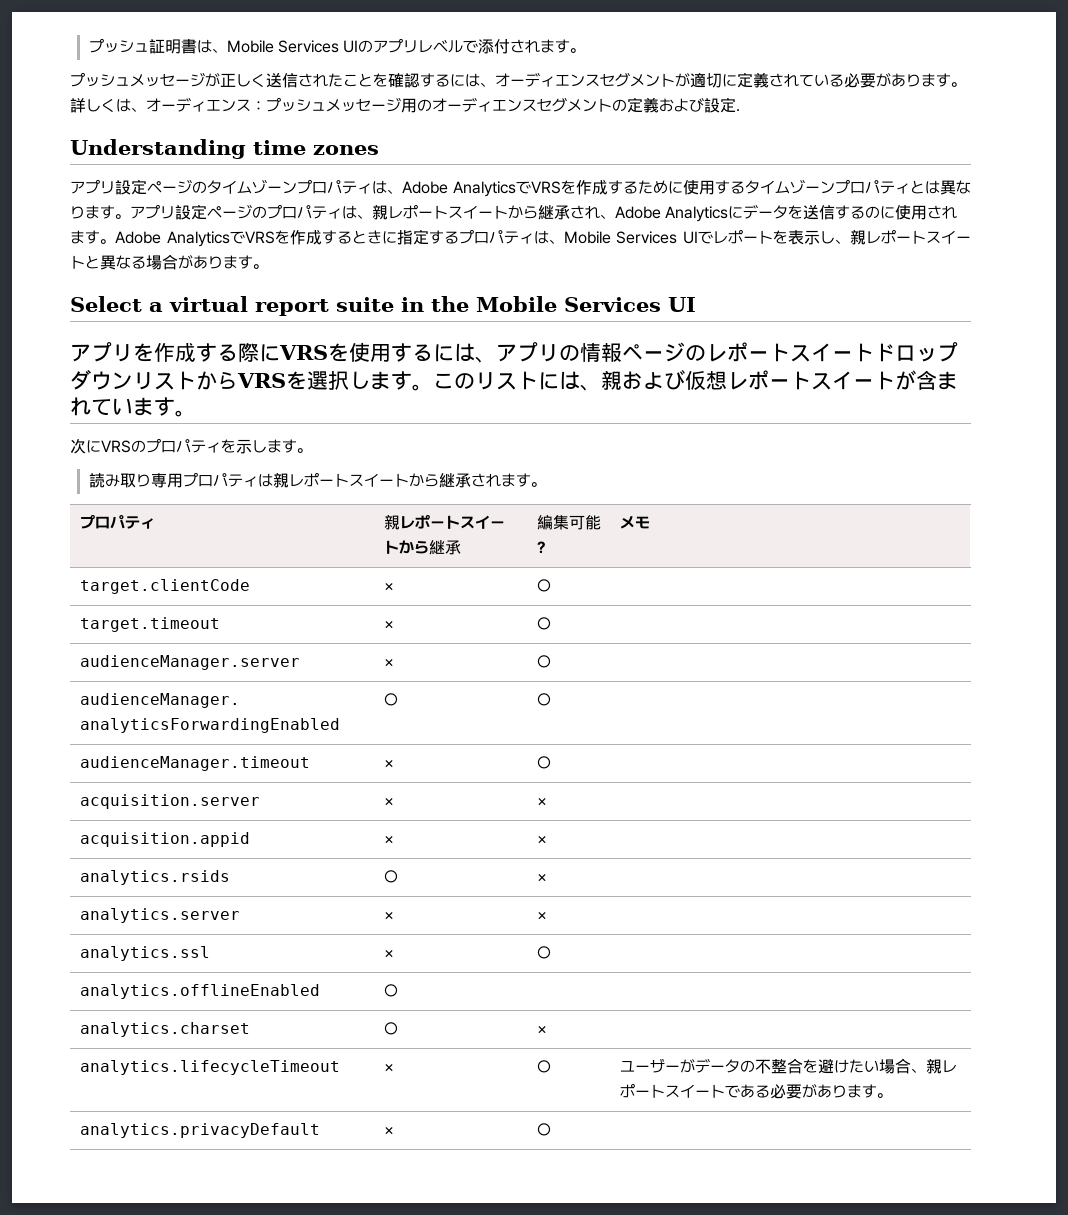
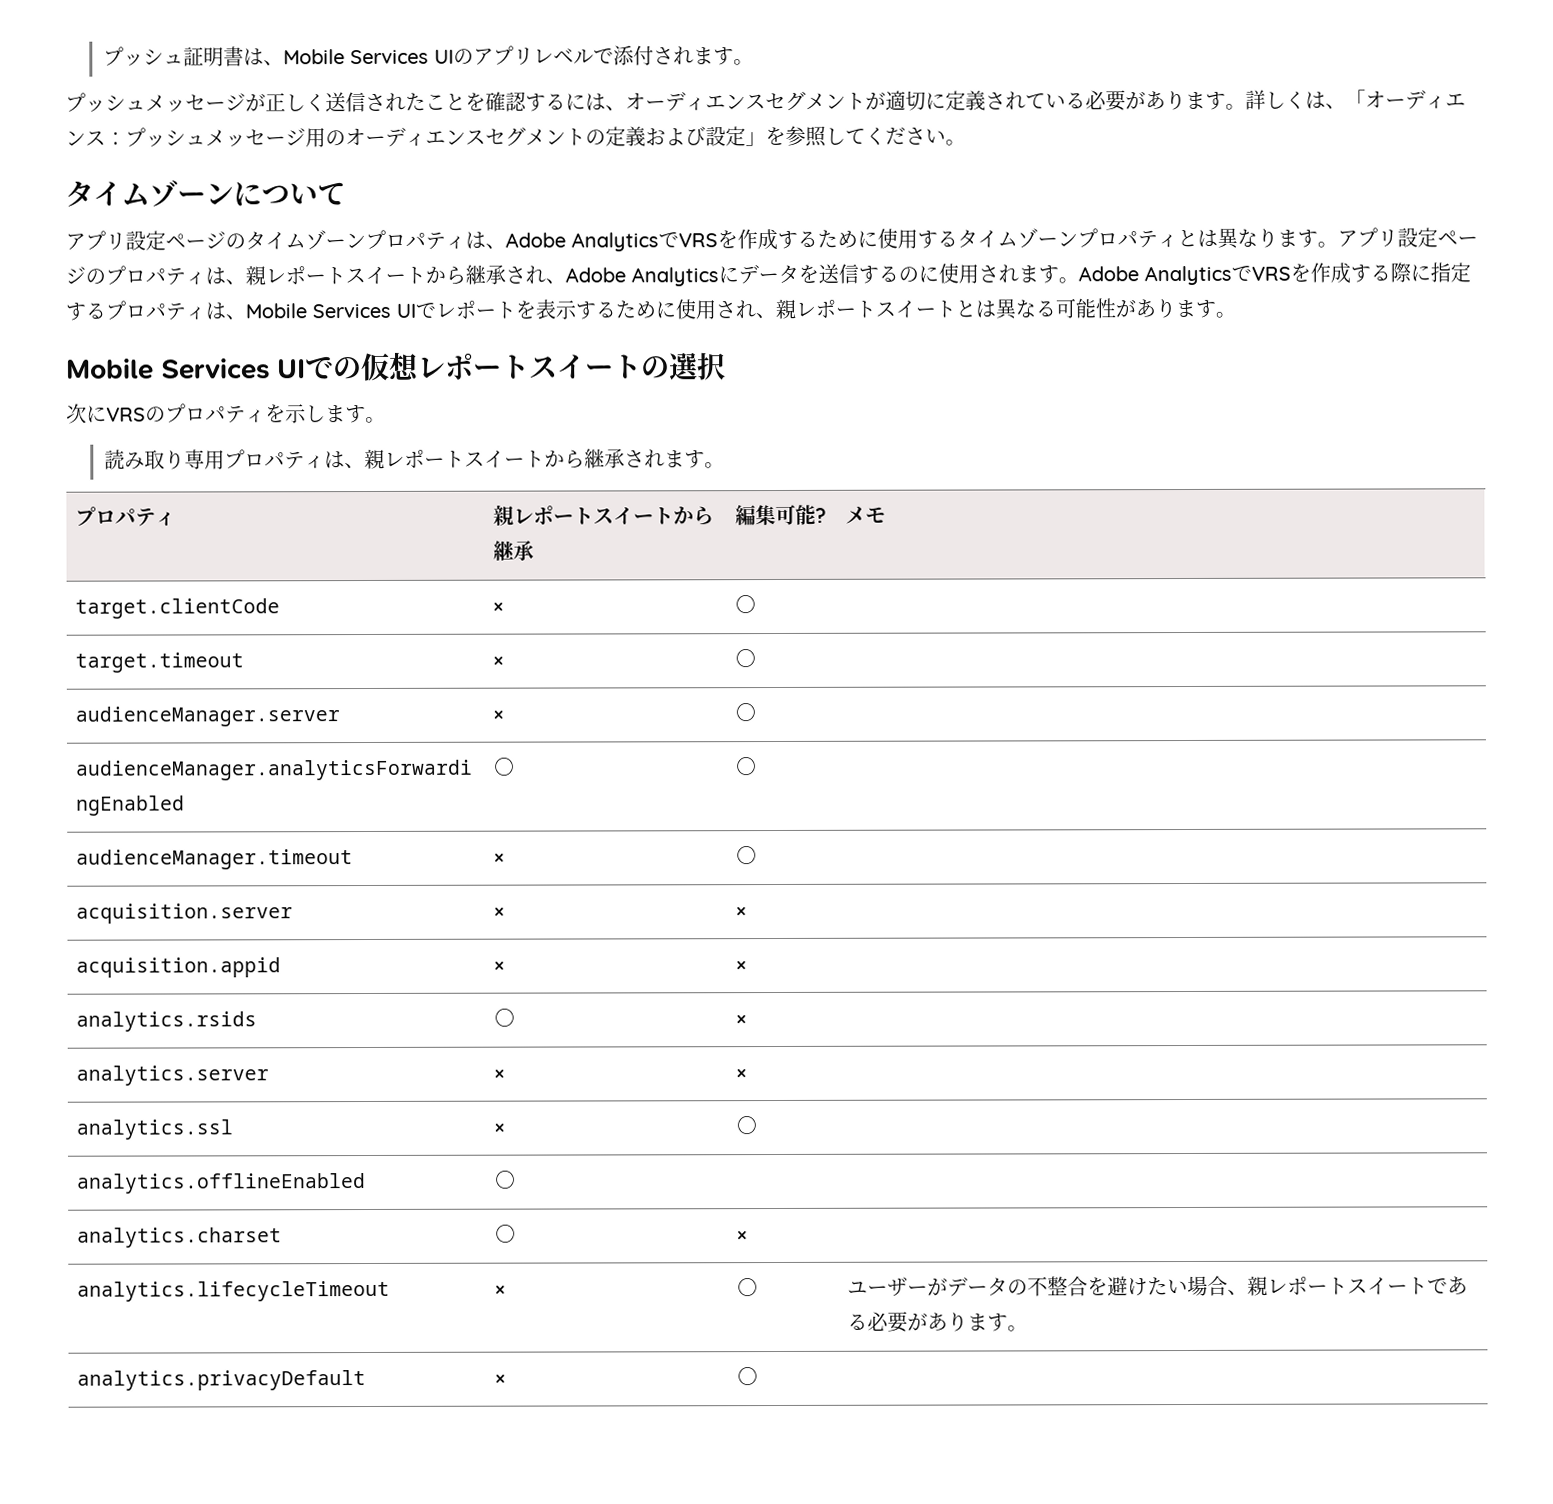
(146, 109) none -> [1345,89,1366,108] 「
[736,109,740,112] [70,139,379,159] . // Understanding time zones -> [745,125,966,147] [65,180,346,207] 」を参照してください。 // タイムゾーンについて
[351,230,382,244] とき -> [1390,262,1411,283] 際
[819,231,835,244] し -> [575,299,756,320] するために使用され
[100,254,268,270] [70,296,696,316] [70,342,958,363] [70,369,685,391] 異なる場合があります。 // Select a virtual report suite in the Mobile Services UI // アプリを作成する際にVRSを使用するには、アプリの情報ページのレポートスイートドロップダウンリストからVRSを選択します。このリストには、親および -> [975,298,1236,320] [66,356,362,380] は異なる可能性があります。 // Mobile Services UIでの
[895,370,958,390] [70,397,196,417] が含まれています。 -> [641,352,726,381] の選択
(273, 480) none -> [343,463,365,469] 、

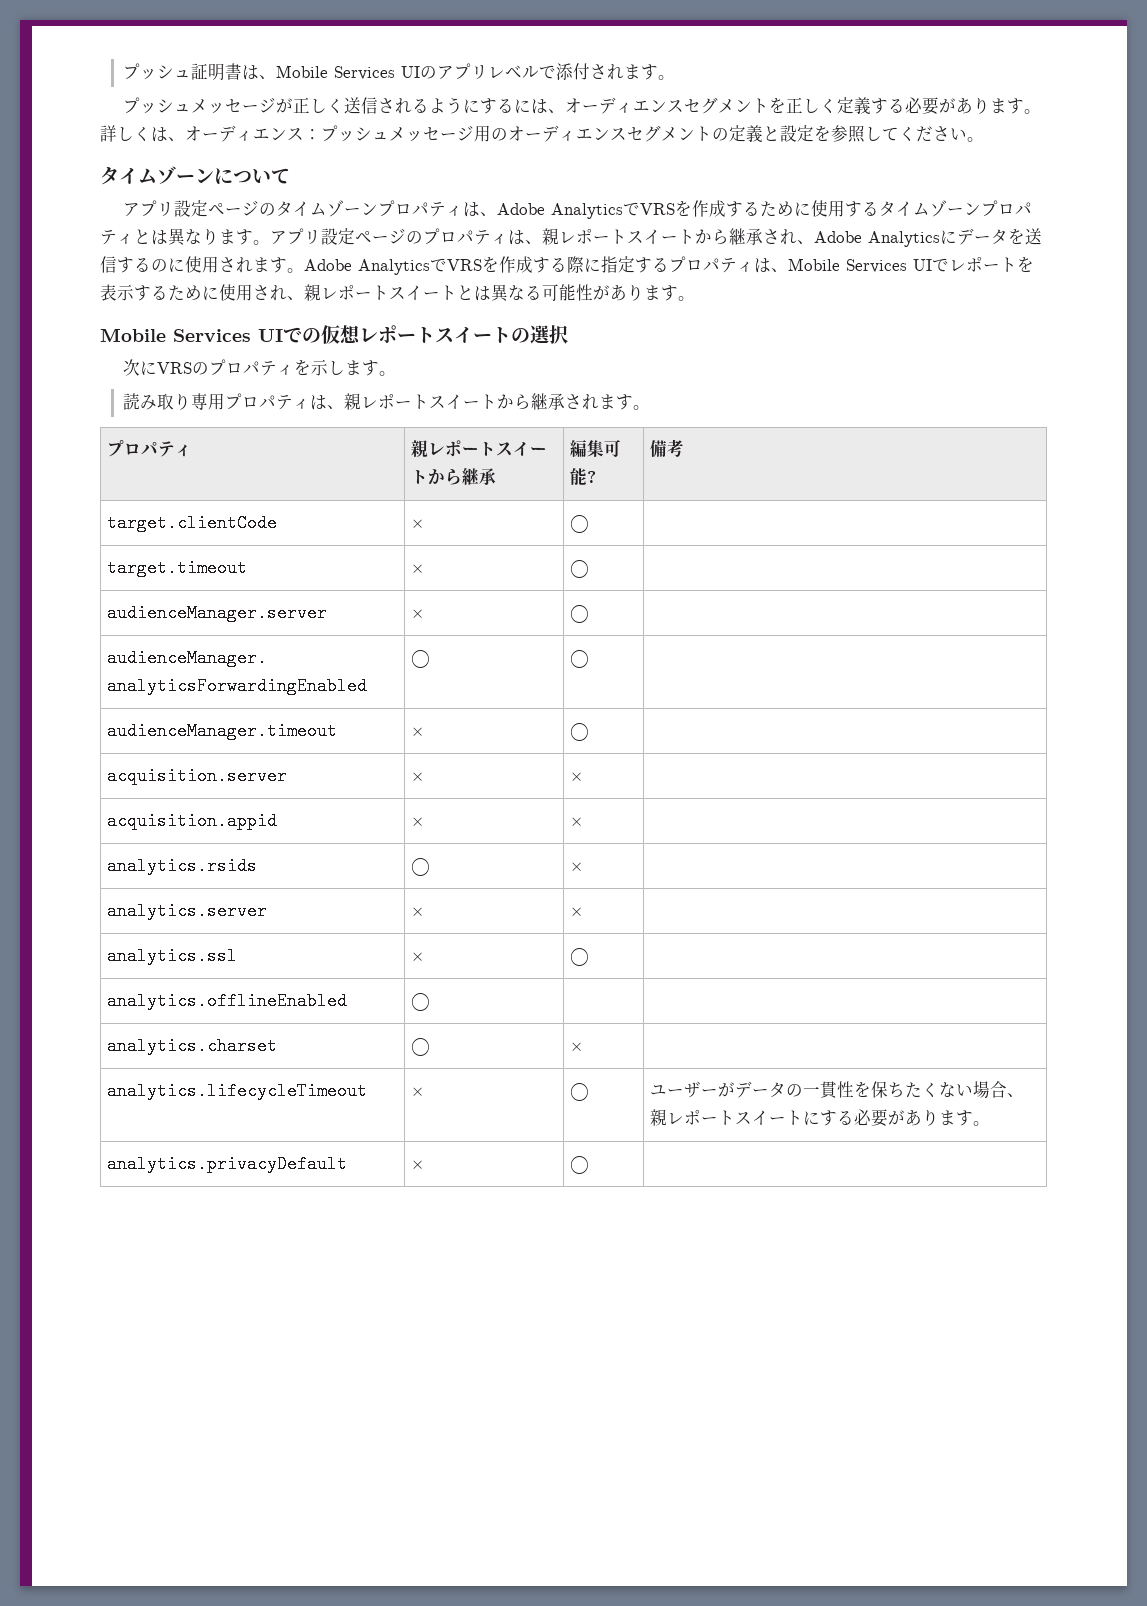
[405,91,527,112] たことを確認 -> [412,97,481,114] るように
[865,90,1066,111] が適切に定義されてい -> [769,97,889,115] を正しく定義す
[1345,89,1366,108] 「 -> (185, 139) none
[645,126,766,147] および設定」 -> [763,125,814,142] と設定
[845,506,887,524] メモ -> [649,439,684,457] 備考
[1027,1276,1169,1297] 不整合を避けた -> [802,1081,956,1099] 一貫性を保ちたくな
[1427,1276,1469,1295] であ -> [802,1110,837,1126] にす

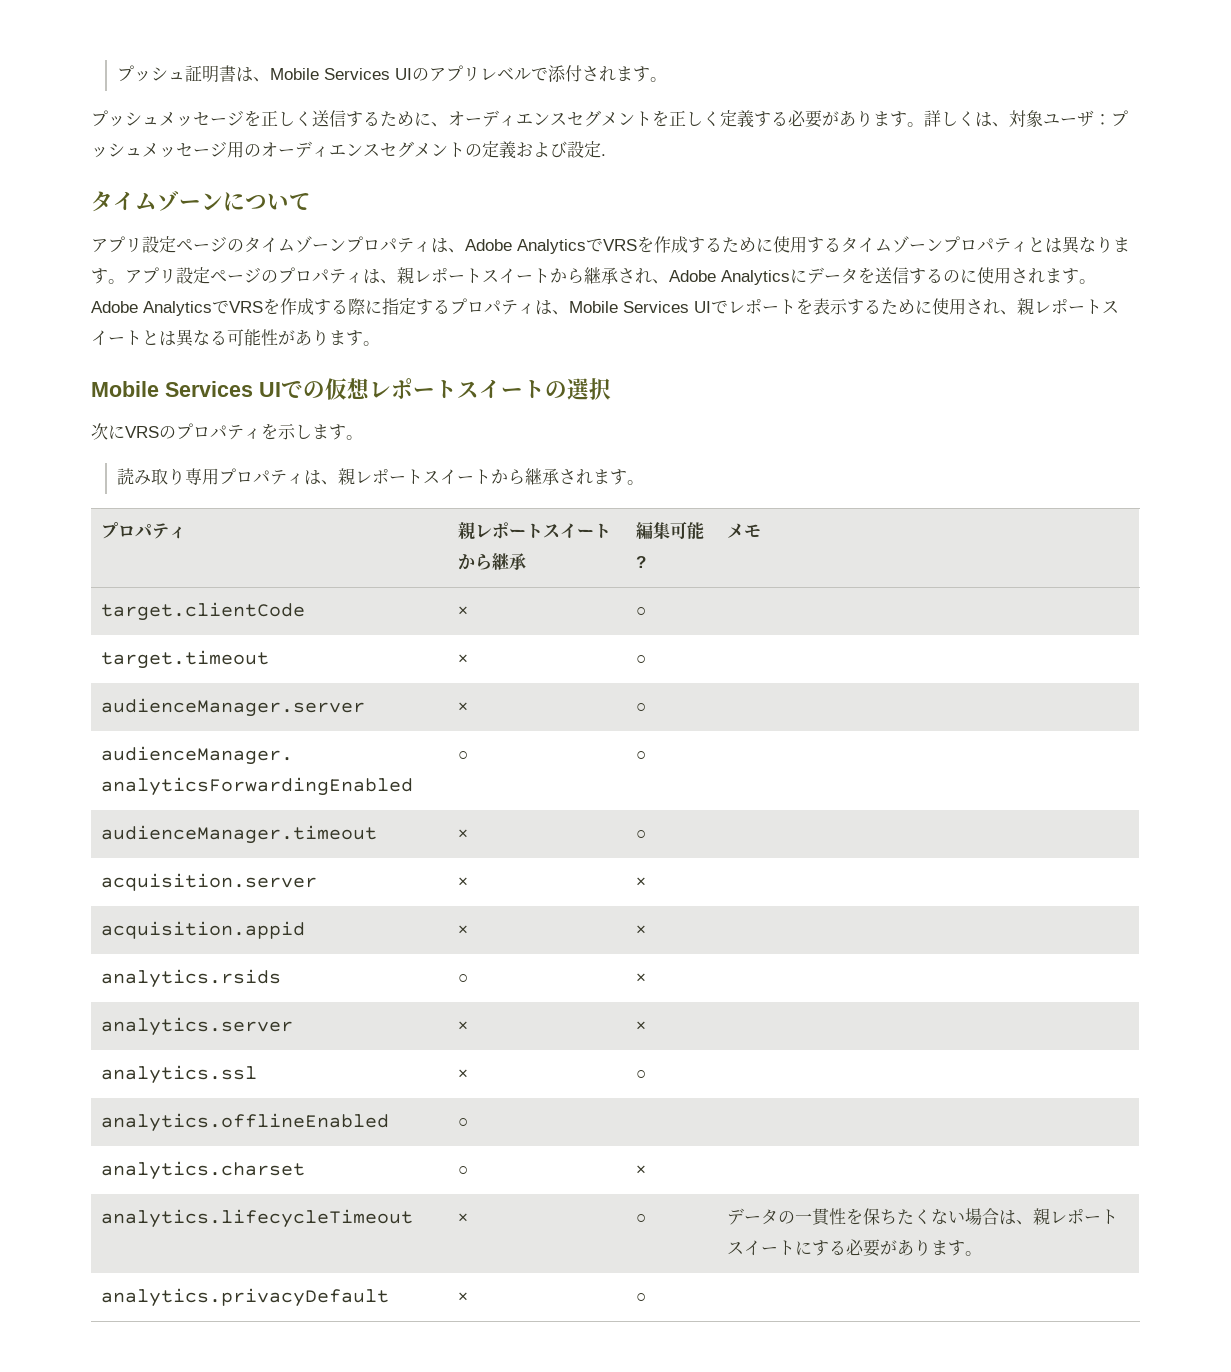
[276,98,294,113] が -> [244,110,261,127] を
[378,97,549,114] されるようにするには -> [346,111,431,127] するために
[185,125,304,142] オーディエンス -> [1009,110,1094,127] 対象ユーザ
[763,125,984,143] と設定を参照してください。 -> [516,141,606,158] および設定.
[649,439,684,457] 備考 -> [727,523,762,538] メモ
[649,1081,735,1098] ユーザーが -> (647, 1218) none
(1007, 1089) none -> [999,1210,1017,1225] は

